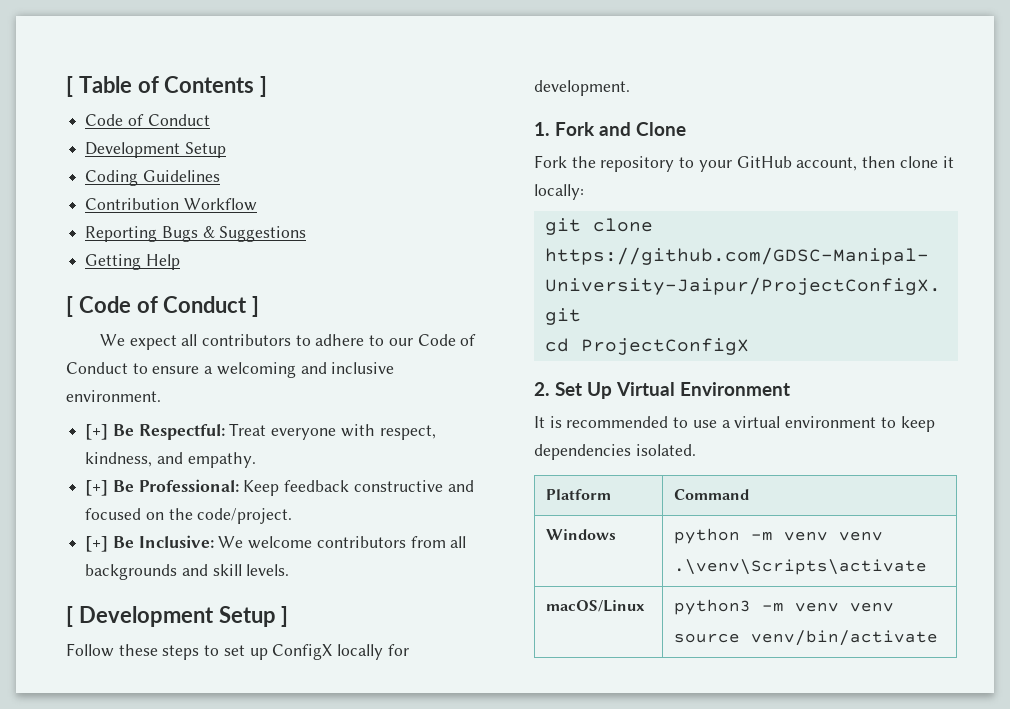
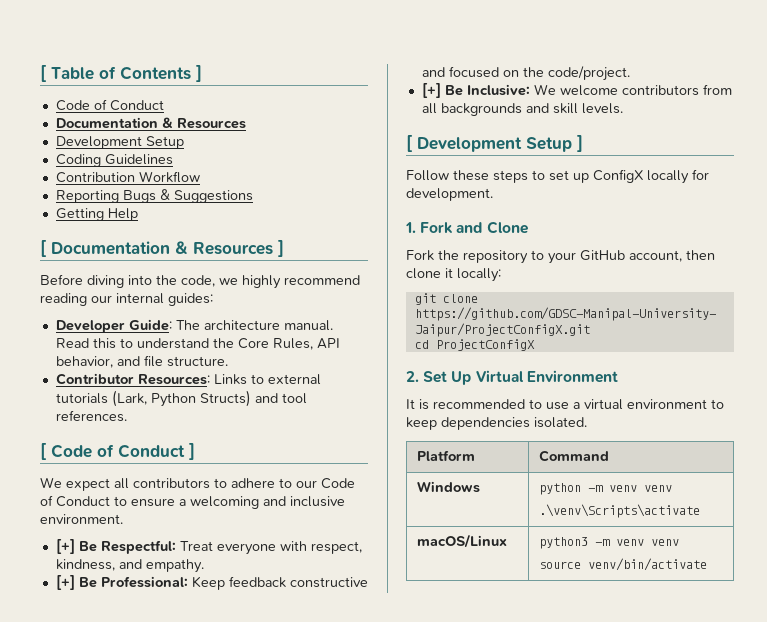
(210, 120) none -> [55,117,246,129] // Documentation & Resources
(180, 262) none -> [40,240,284,257] [40,274,360,289] [40,293,213,306] [55,319,333,333] [55,338,340,350] [55,355,228,368] [55,373,321,385] [55,390,307,407] [55,410,127,422] // [ Documentation & Resources ] // Before diving into the code, we highly recommend reading our internal guides: // Developer Guide: The architecture manual. Read this to understand the Core Rules, API behavior, and file structure. // Contributor Resources: Links to external tutorials (Lark, Python Structs) and tool references.

